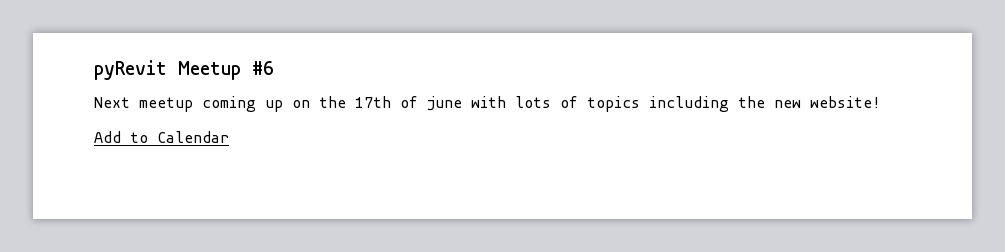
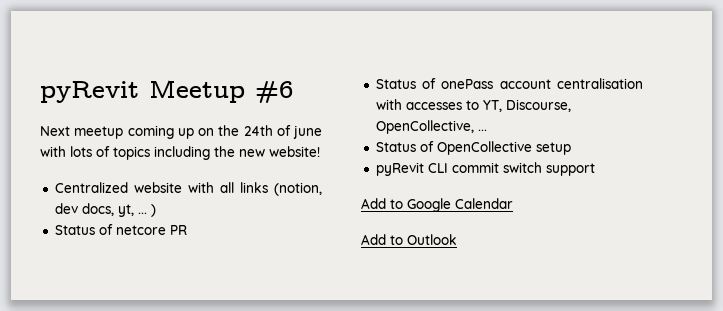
[355,96,391,108] 17th -> [243,125,273,136] 24th
[94,131,148,143] // Add to -> [54,182,322,196] [54,203,156,217] [54,224,187,235] [375,78,643,89] [375,99,571,112] [375,120,487,134] [375,141,571,155] [375,162,595,176] [361,198,451,212] // Centralized website with all links (notion, dev docs, yt, ... ) // Status of netcore PR // Status of onePass account centralisation with accesses to YT, Discourse, OpenCollective, ... // Status of OpenCollective setup // pyRevit CLI commit switch support // Add to Google
(229, 137) none -> [361,234,457,245] // Add to Outlook

